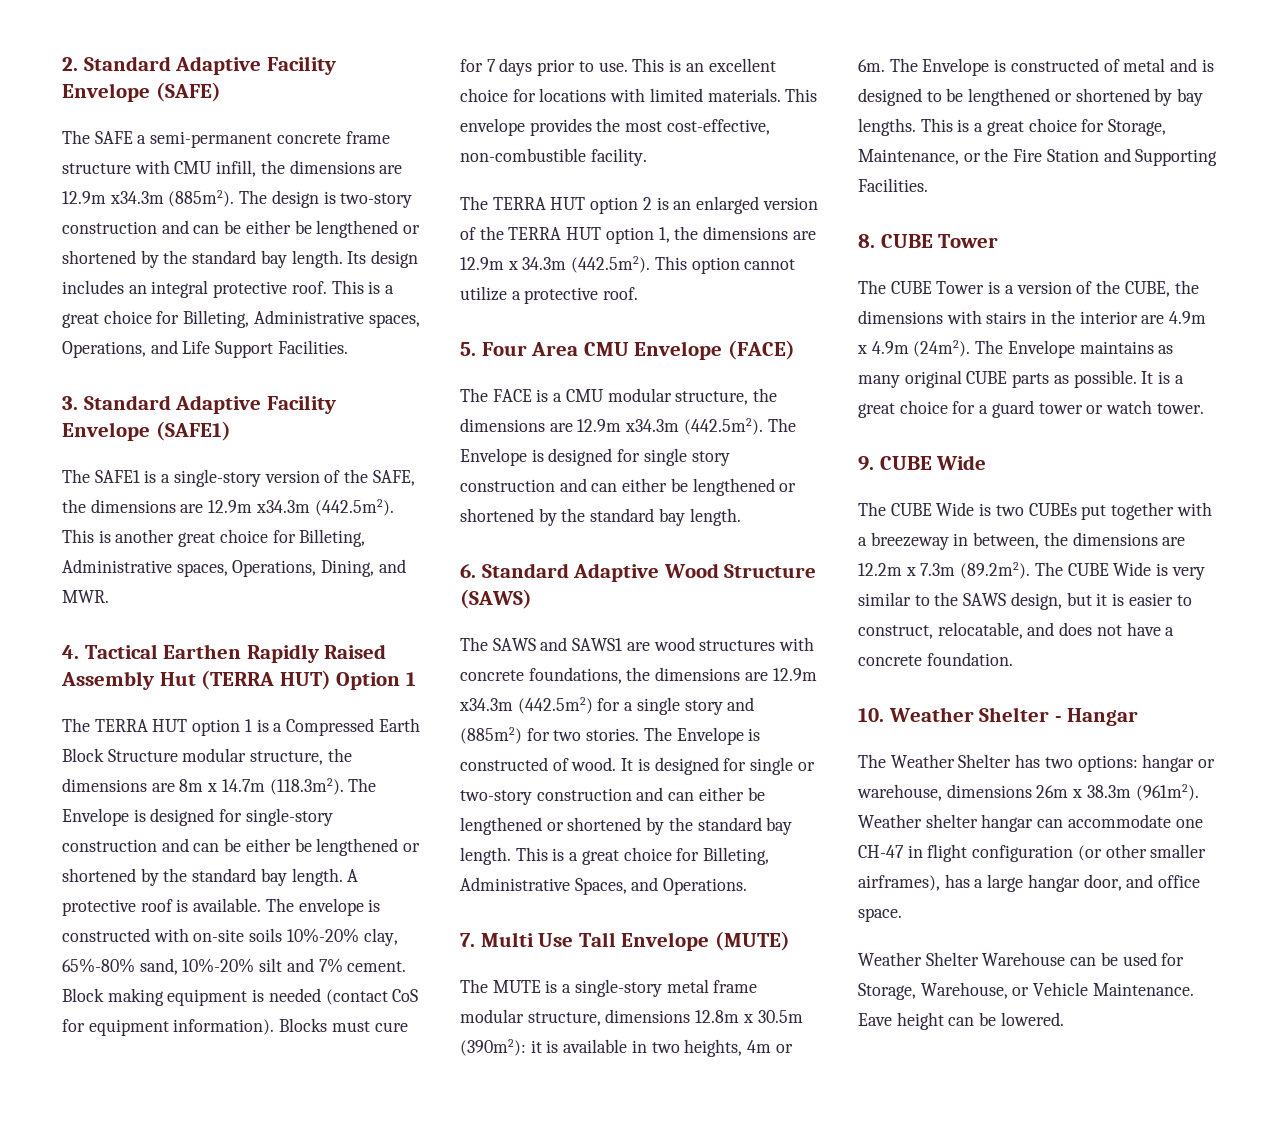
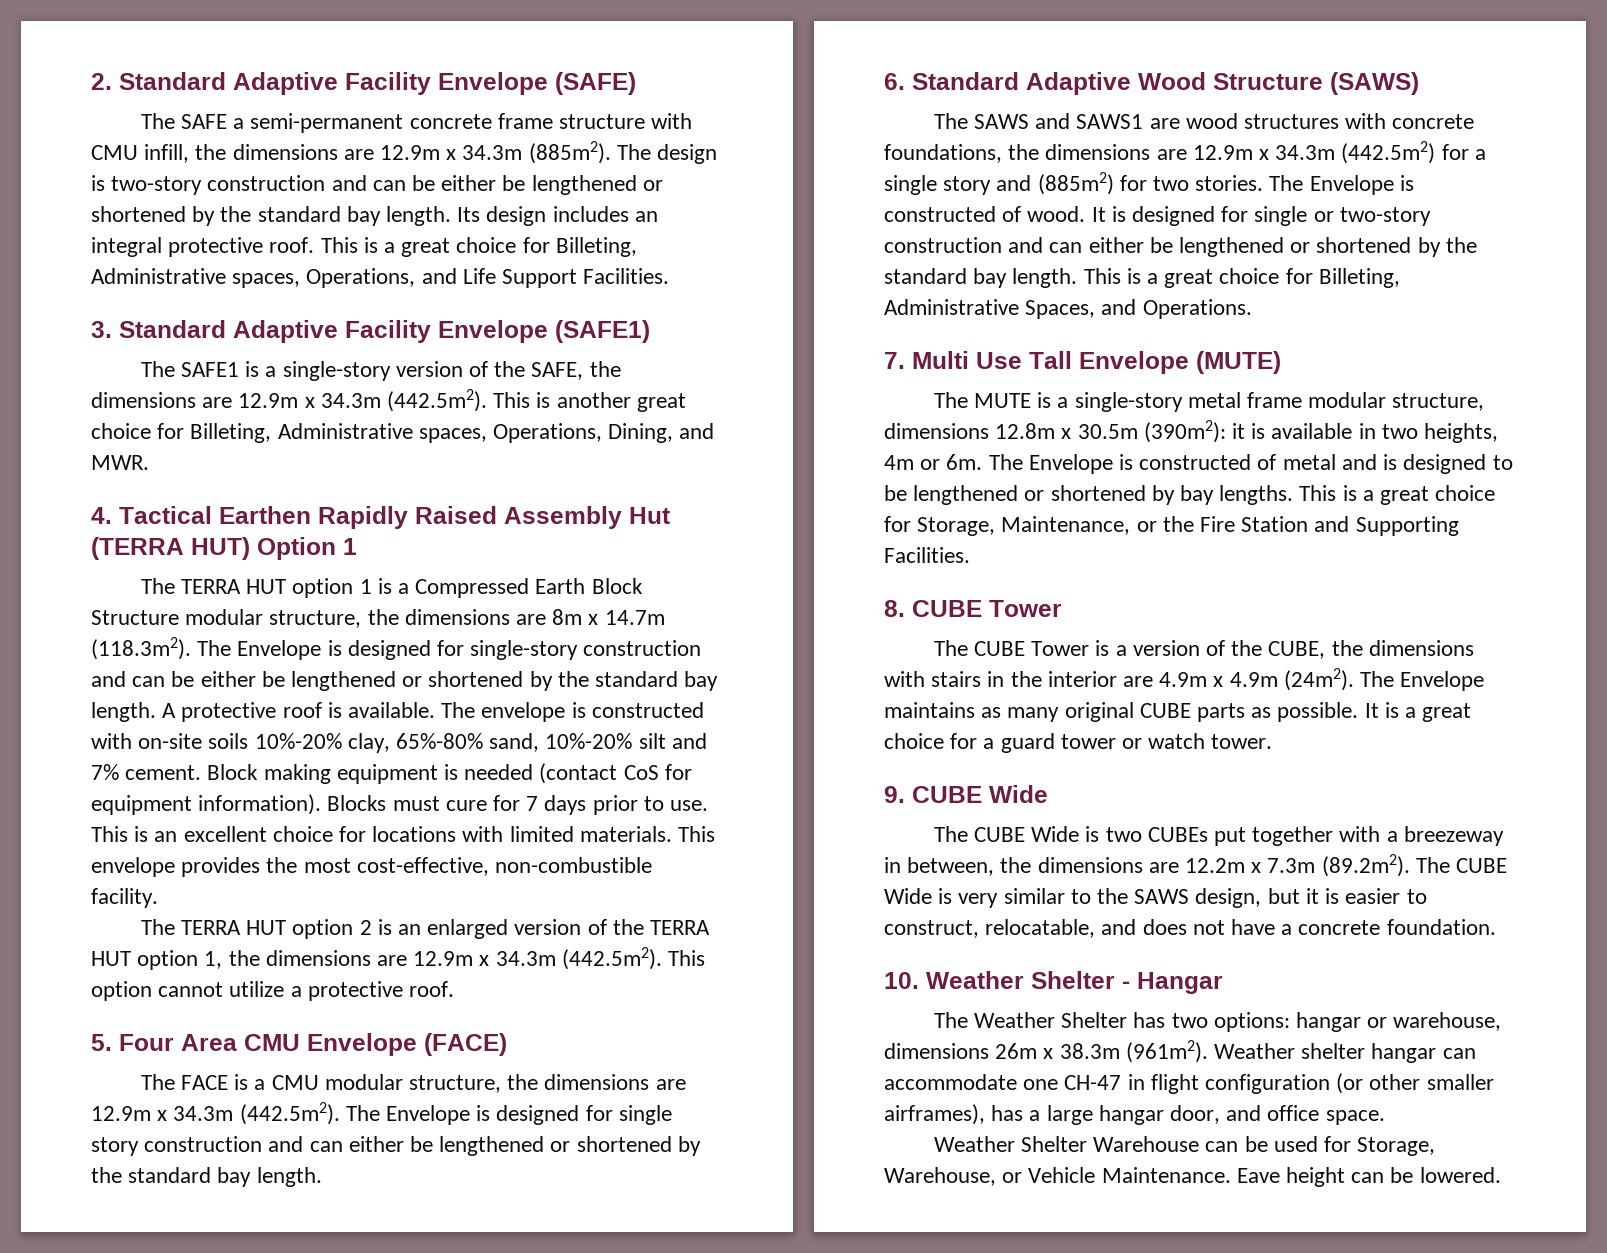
[109,191,164,204] x34.3m -> [446,145,523,160] x 34.3m
[255,500,310,513] x34.3m -> [304,393,381,408] x 34.3m
[625,419,680,432] x34.3m -> [157,1106,234,1121] x 34.3m
[459,698,513,711] x34.3m -> [1259,145,1336,160] x 34.3m

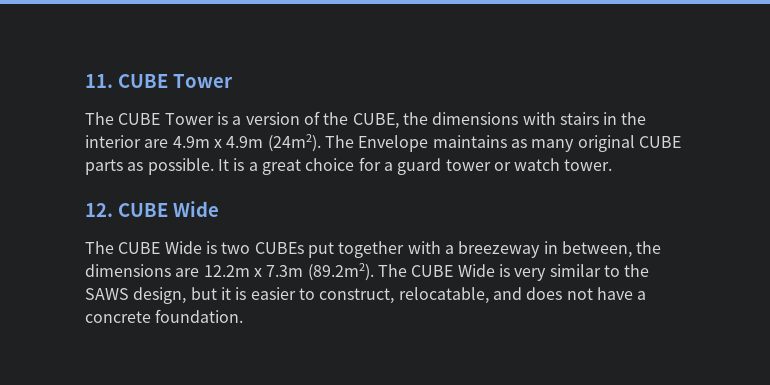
[91,72,636,95] [140,113,693,133] [91,141,718,164] [91,175,663,195] [91,206,658,226] [91,237,637,257] [91,268,670,288] [91,320,650,343] [140,361,621,381] [91,389,686,412] [91,423,715,443] [91,455,149,470] [91,506,670,529] [91,537,357,560] [140,578,643,598] [91,609,665,628] [91,637,702,660] [91,671,719,691] [91,702,704,722] [91,733,707,753] [91,763,692,784] [91,794,709,815] [91,826,716,842] [91,857,653,877] [91,888,158,908] [140,919,711,939] [91,947,706,970] [91,981,455,1001] [91,1033,507,1056] [140,1074,686,1093] [91,1102,672,1125] [91,1136,701,1156] [91,1167,322,1187] [884,72,1419,95] [933,113,1475,129] [884,141,1486,164] [884,172,1414,195] [884,206,1431,226] [884,237,1477,257] [884,268,1400,288] [884,299,1252,319] [884,351,1281,374] [933,392,1485,412] [884,420,1499,443] [884,454,1513,474] [884,485,1496,505] [884,516,1459,536] [884,547,970,563] [884,600,905,617] 2. Standard Adaptive Facility Envelope (SAFE) // The SAFE a semi-permanent concrete frame structure with CMU infill, the dimensions are 12.9m x 34.3m (885m2). The design is two-story construction and can be either be lengthened or shortened by the standard bay length. Its design includes an integral protective roof. This is a great choice for Billeting, Administrative spaces, Operations, and Life Support Facilities. // 3. Standard Adaptive Facility Envelope (SAFE1) // The SAFE1 is a single-story version of the SAFE, the dimensions are 12.9m x 34.3m (442.5m2). This is another great choice for Billeting, Administrative spaces, Operations, Dining, and MWR. // 4. Tactical Earthen Rapidly Raised Assembly Hut (TERRA HUT) Option 1 // The TERRA HUT option 1 is a Compressed Earth Block Structure modular structure, the dimensions are 8m x 14.7m (118.3m2). The Envelope is designed for single-story construction and can be either be lengthened or shortened by the standard bay length. A protective roof is available. The envelope is constructed with on-site soils 10%-20% clay, 65%-80% sand, 10%-20% silt and 7% cement. Block making equipment is needed (contact CoS for equipment information). Blocks must cure for 7 days prior to use. This is an excellent choice for locations with limited materials. This envelope provides the most cost-effective, non-combustible facility. // The TERRA HUT option 2 is an enlarged version of the TERRA HUT option 1, the dimensions are 12.9m x 34.3m (442.5m2). This option cannot utilize a protective roof. // 5. Four Area CMU Envelope (FACE) // The FACE is a CMU modular structure, the dimensions are 12.9m x 34.3m (442.5m2). The Envelope is designed for single story construction and can either be lengthened or shortened by the standard bay length. // 6. Standard Adaptive Wood Structure (SAWS) // The SAWS and SAWS1 are wood structures with concrete foundations, the dimensions are 12.9m x 34.3m (442.5m2) for a single story and (885m2) for two stories. The Envelope is constructed of wood. It is designed for single or two-story construction and can either be lengthened or shortened by the standard bay length. This is a great choice for Billeting, Administrative Spaces, and Operations. // 7. Multi Use Tall Envelope (MUTE) // The MUTE is a single-story metal frame modular structure, dimensions 12.8m x 30.5m (390m2): it is available in two heights, 4m or 6m. The Envelope is constructed of metal and is designed to be lengthened or shortened by bay lengths. This is a great choice for Storage, Maintenance, or the Fire Station and Supporting Facilities. // 8. -> [85,74,113,88] 11.
[884,786,905,803] 9. -> [85,203,113,217] 12.
[884,971,1223,994] [933,1012,1502,1032] [884,1040,1476,1063] [884,1073,1494,1094] [884,1104,1385,1125] [933,1136,1436,1156] [884,1167,1501,1187] // 10. Weather Shelter - Hangar // The Weather Shelter has two options: hangar or warehouse, dimensions 26m x 38.3m (961m2). Weather shelter hangar can accommodate one CH-47 in flight configuration (or other smaller airframes), has a large hangar door, and office space. // Weather Shelter Warehouse can be used for Storage, Warehouse, or Vehicle Maintenance. Eave height can be lowered. -> (244, 316) none

